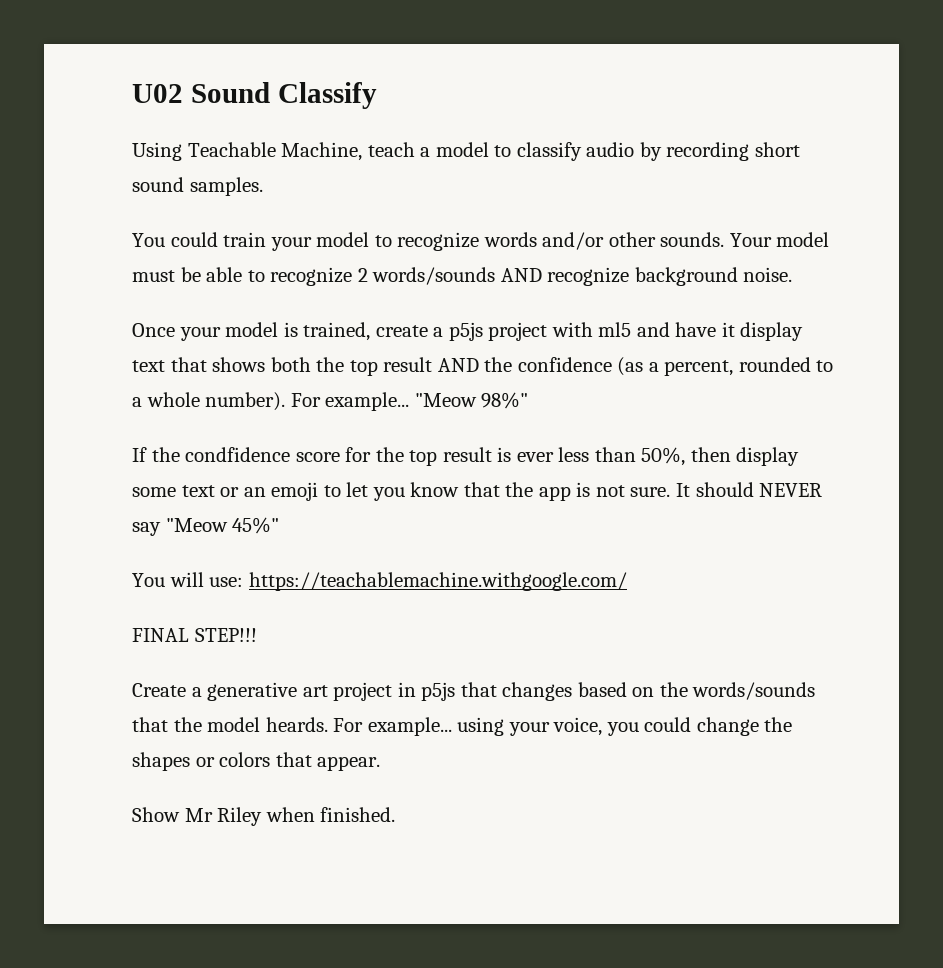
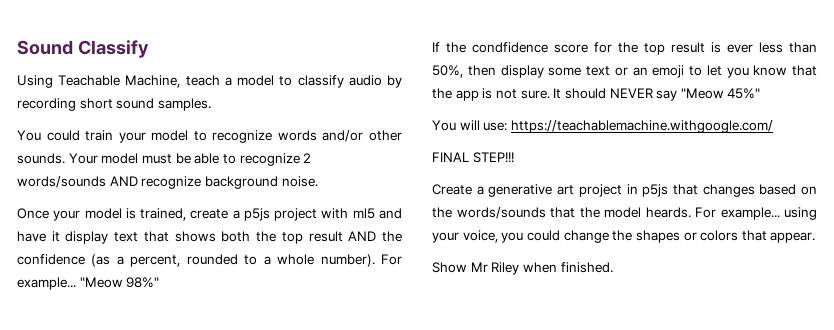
[132,84,183,103] U02 -> (17, 47) none

